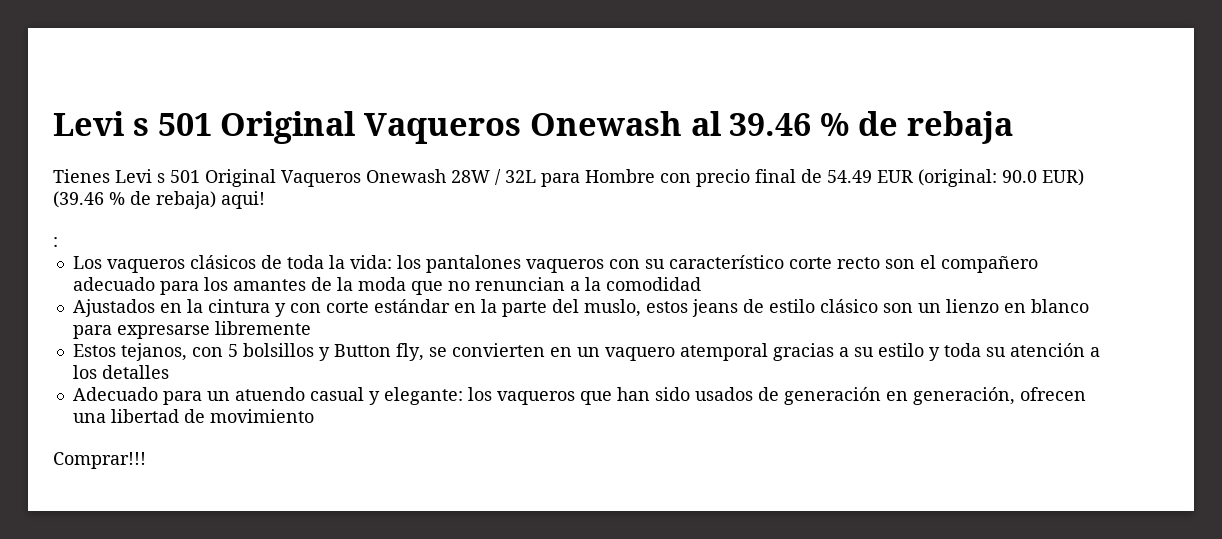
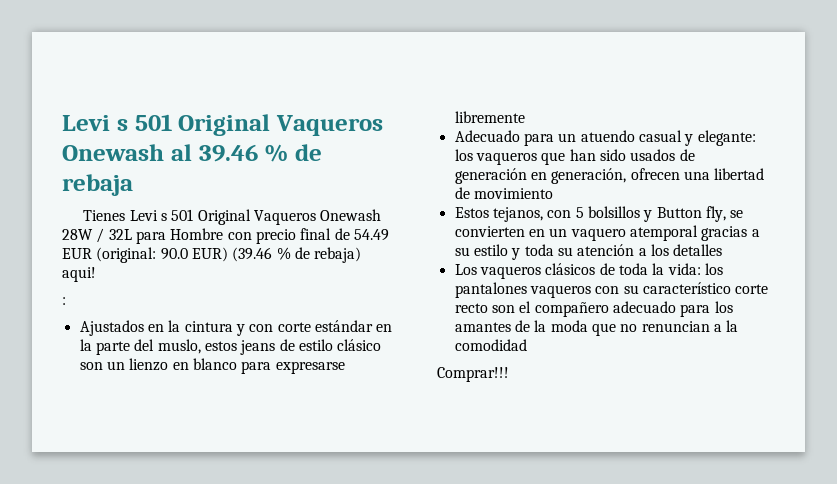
(58, 242) none -> [79,320,393,336] [79,339,382,355] [79,358,345,374] [454,111,525,123] [454,130,756,146] [454,149,695,165] [454,168,765,184] [454,187,553,199] [454,206,744,222] [454,225,760,241] [454,244,723,260] // Ajustados en la cintura y con corte estándar en la parte del muslo, estos jeans de estilo clásico son un lienzo en blanco para expresarse libremente // Adecuado para un atuendo casual y elegante: los vaqueros que han sido usados de generación en generación, ofrecen una libertad de movimiento // Estos tejanos, con 5 bolsillos y Button fly, se convierten en un vaquero atemporal gracias a su estilo y toda su atención a los detalles
[72,299,1089,317] [72,321,311,339] [72,343,1100,361] [72,365,169,379] [72,387,1086,405] [72,409,314,423] // Ajustados en la cintura y con corte estándar en la parte del muslo, estos jeans de estilo clásico son un lienzo en blanco para expresarse libremente // Estos tejanos, con 5 bolsillos y Button fly, se convierten en un vaquero atemporal gracias a su estilo y toda su atención a los detalles // Adecuado para un atuendo casual y elegante: los vaqueros que han sido usados de generación en generación, ofrecen una libertad de movimiento -> (527, 345) none

